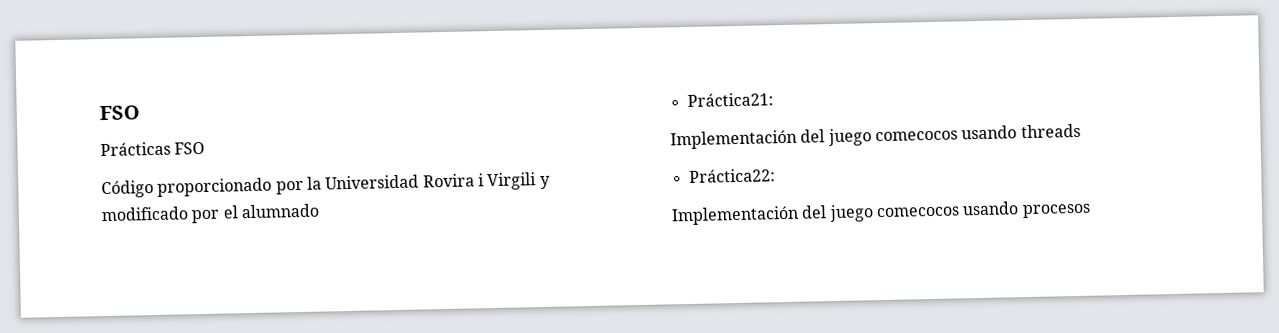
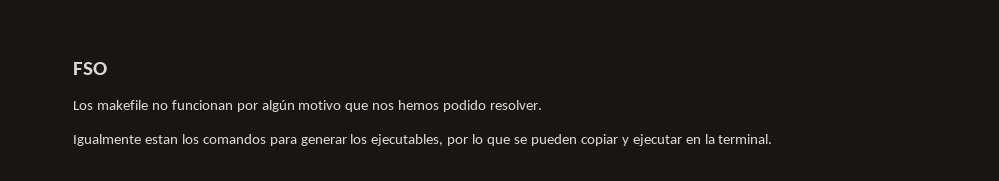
[99,105,140,121] [100,141,206,157] [101,172,551,199] [101,203,319,224] [686,92,774,108] [670,123,1081,150] [688,168,776,183] [671,201,1091,226] FSO // Prácticas FSO // Código proporcionado por la Universidad Rovira i Virgili y modificado por el alumnado // Práctica21: // Implementación del juego comecocos usando threads // Práctica22: // Implementación del juego comecocos usando procesos -> [73,62,107,75] [73,100,543,112] [73,134,773,146] FSO // Los makefile no funcionan por algún motivo que nos hemos podido resolver. // Igualmente estan los comandos para generar los ejecutables, por lo que se pueden copiar y ejecutar en la terminal.

